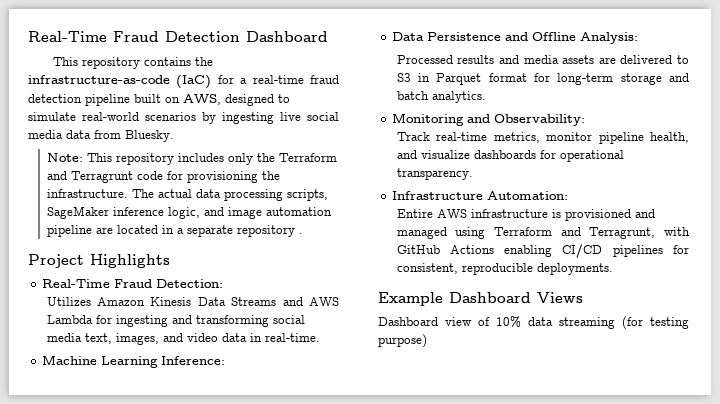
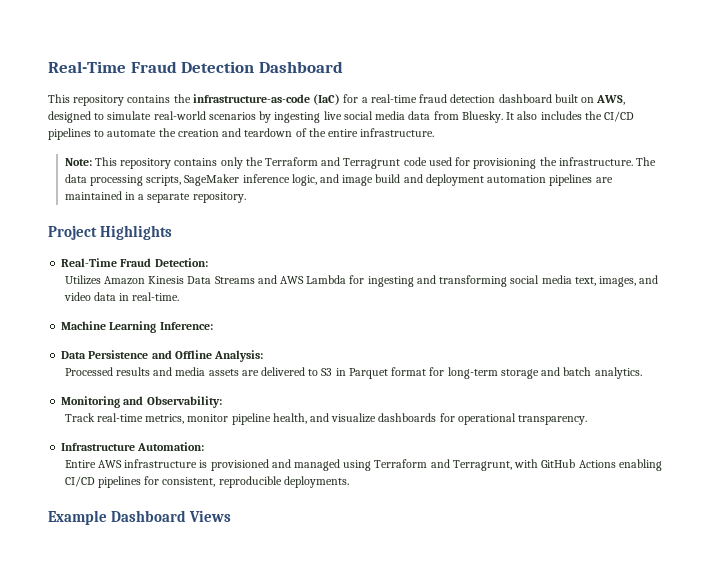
[85,94,130,106] pipeline -> [498,94,552,103] dashboard
(174, 136) none -> [506,111,635,122] [48,128,435,140] It also includes the CI/CD pipelines to automate the creation and teardown of the entire infrastructure.
[177,153,224,162] includes -> [174,158,218,166] contains
(163, 175) none -> [428,157,452,166] used
[157,189,192,198] actual -> (657, 161) none
[265,207,332,216] [46,225,158,237] automation pipeline are located -> [375,174,613,186] [64,191,122,200] build and deployment automation pipelines are maintained
[236,225,303,237] repository . -> [192,192,246,203] repository.
[378,316,689,330] [378,334,427,348] // Dashboard view of 10% data streaming (for testing purpose) -> (232, 516) none

